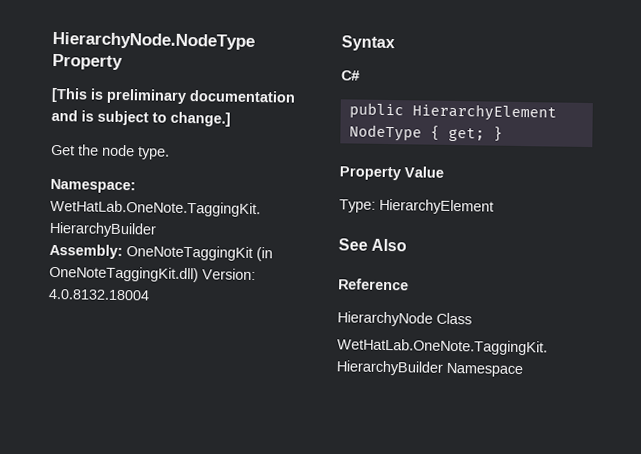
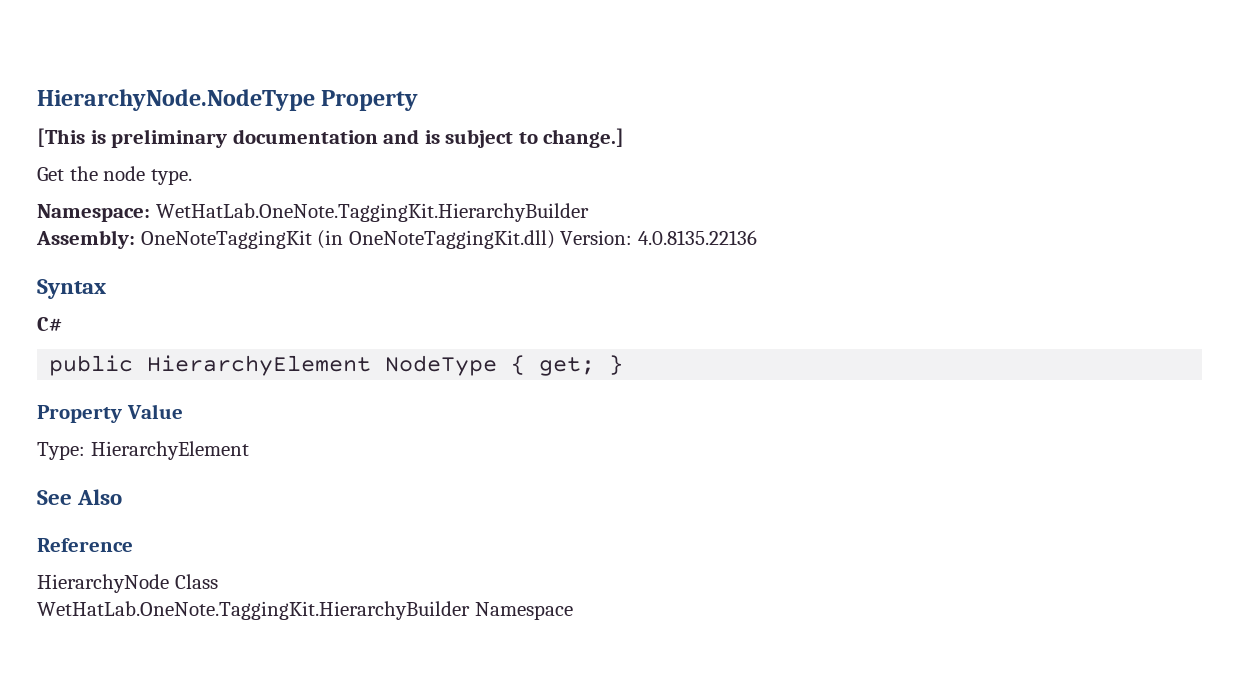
[48,288,150,301] 4.0.8132.18004 -> [637,230,757,245] 4.0.8135.22136

